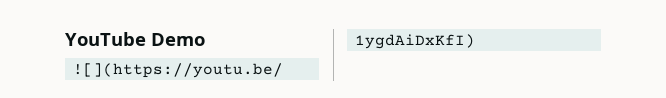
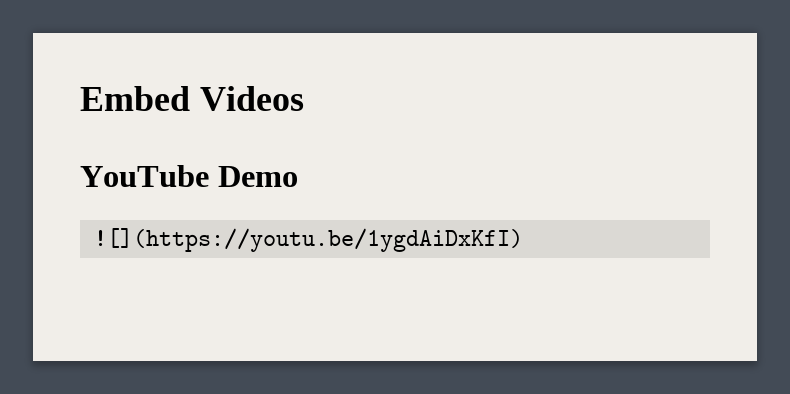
(65, 39) none -> [80,86,304,111] Embed Videos //

